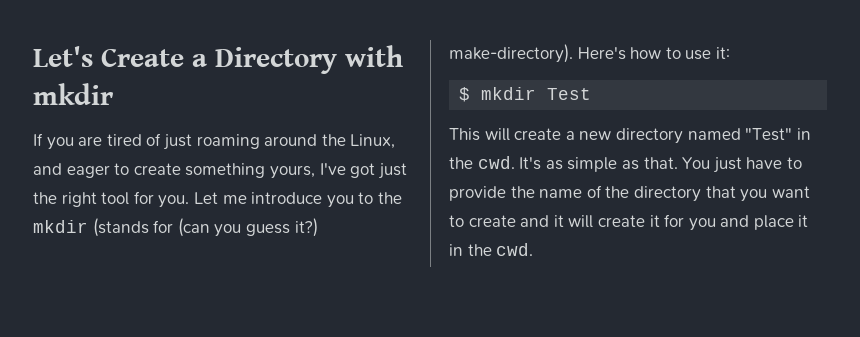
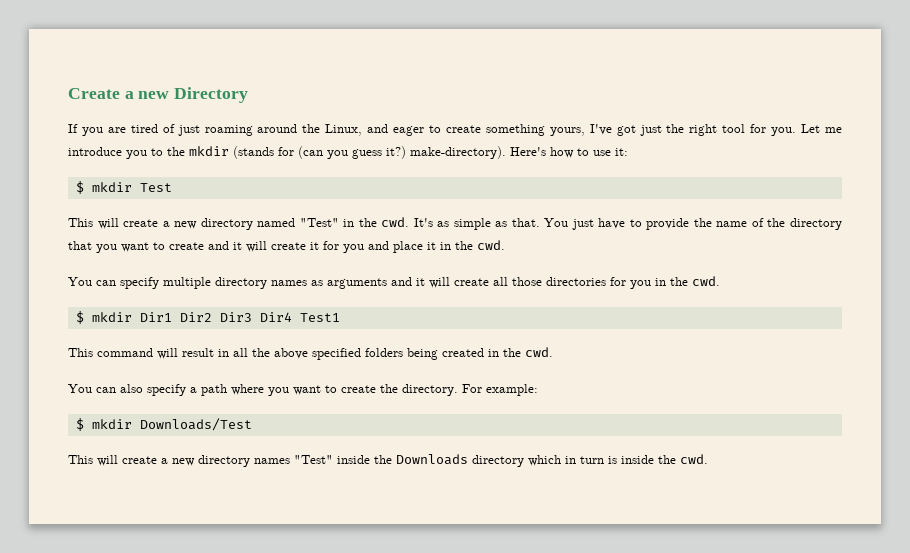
[33,46,93,67] Let's -> (68, 93) none
(207, 60) none -> [138,91,170,99] new
[345,45,403,67] [33,83,113,105] with mkdir -> (249, 95) none
(534, 249) none -> [68,276,720,289] [75,311,340,324] [68,347,553,360] [68,384,538,396] [75,418,252,431] [68,454,708,467] // You can specify multiple directory names as arguments and it will create all those directories for you in the cwd. // $ mkdir Dir1 Dir2 Dir3 Dir4 Test1 // This command will result in all the above specified folders being created in the cwd. // You can also specify a path where you want to create the directory. For example: // $ mkdir Downloads/Test // This will create a new directory names "Test" inside the Downloads directory which in turn is inside the cwd.

